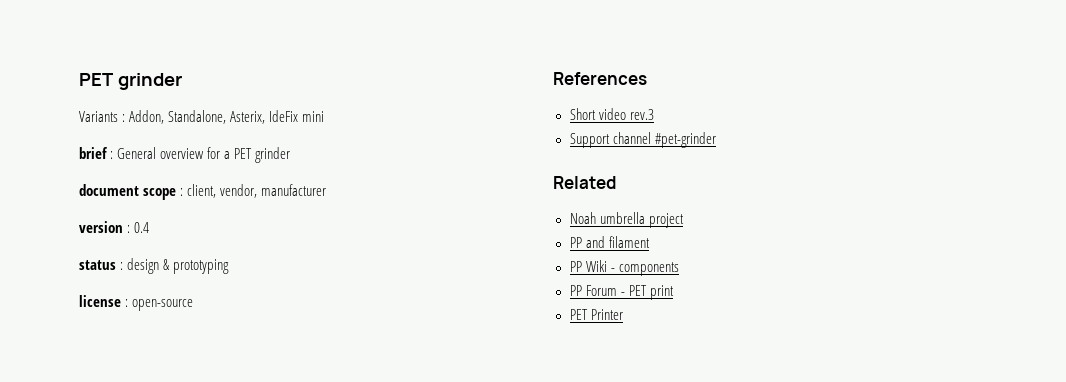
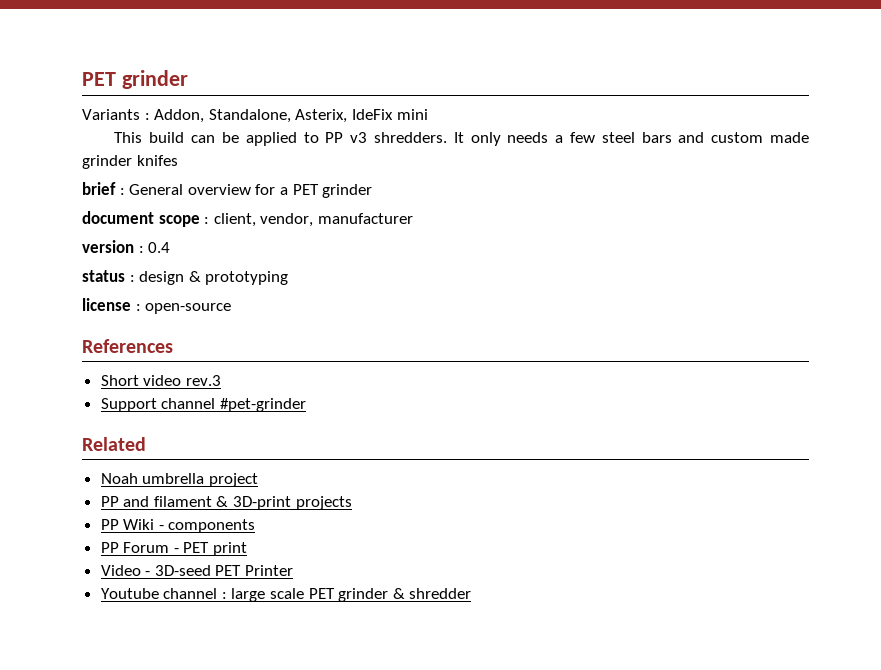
(325, 116) none -> [114,132,810,146] [82,155,178,169] // This build can be applied to PP v3 shredders. It only needs a few steel bars and custom made grinder knifes
(650, 242) none -> [216,496,352,510] & 3D-print projects
(674, 292) none -> [100,565,211,576] Video - 3D-seed
(623, 314) none -> [100,588,472,602] // Youtube channel : large scale PET grinder & shredder

